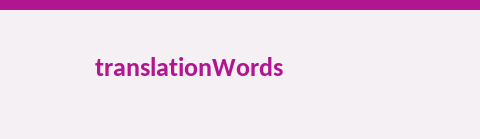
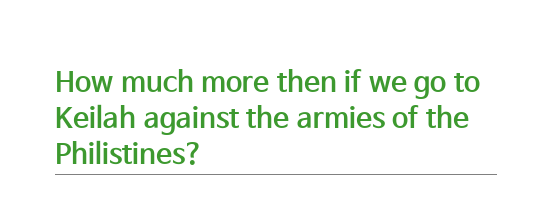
[95,57,283,76] translationWords -> [55,69,480,99] [55,104,469,135] [55,140,204,165] How much more then if we go to Keilah against the armies of the Philistines?

